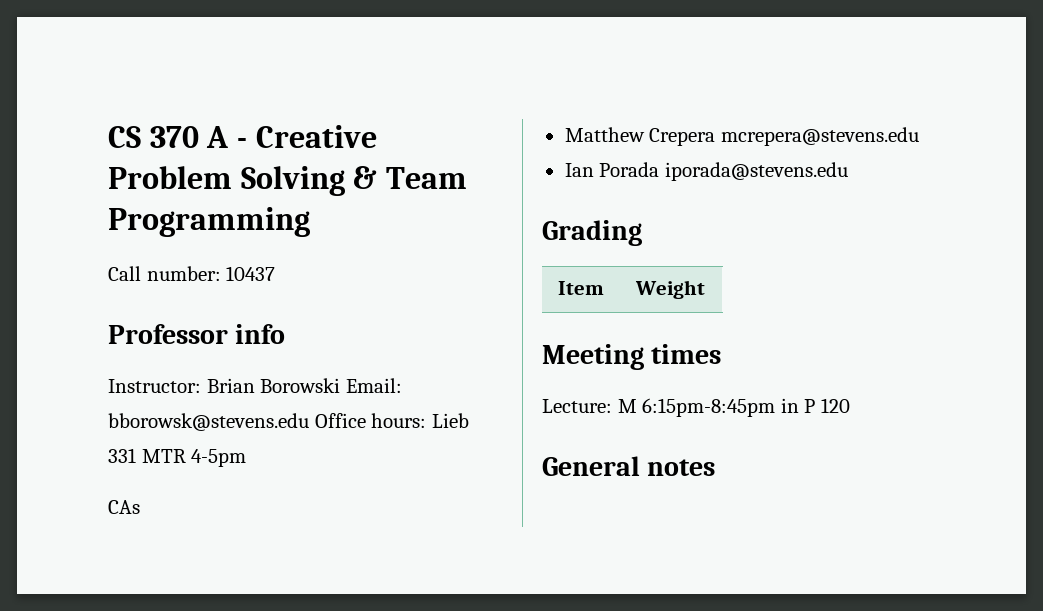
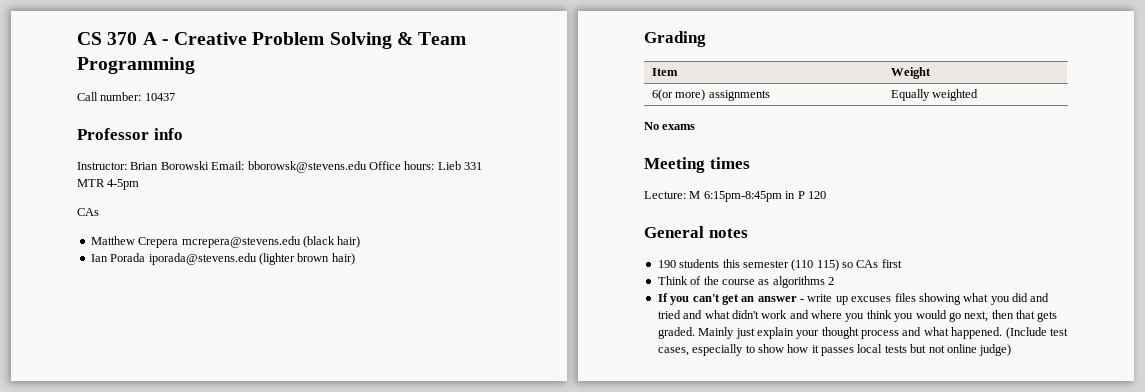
(919, 136) none -> [302,236,361,248] (black hair)
(848, 171) none -> [258,253,355,265] (lighter brown hair)
(705, 289) none -> [651,89,770,101] [890,89,979,101] [644,122,696,130] // 6(or more) assignments | Equally weighted // No exams
(716, 467) none -> [657,259,902,271] [657,276,834,288] [657,293,1050,305] [657,310,1058,322] [657,327,1068,339] [657,344,1012,356] // 190 students this semester (110 115) so CAs first // Think of the course as algorithms 2 // If you can't get an answer - write up excuses files showing what you did and tried and what didn't work and where you think you would go next, then that gets graded. Mainly just explain your thought process and what happened. (Include test cases, especially to show how it passes local tests but not online judge)

